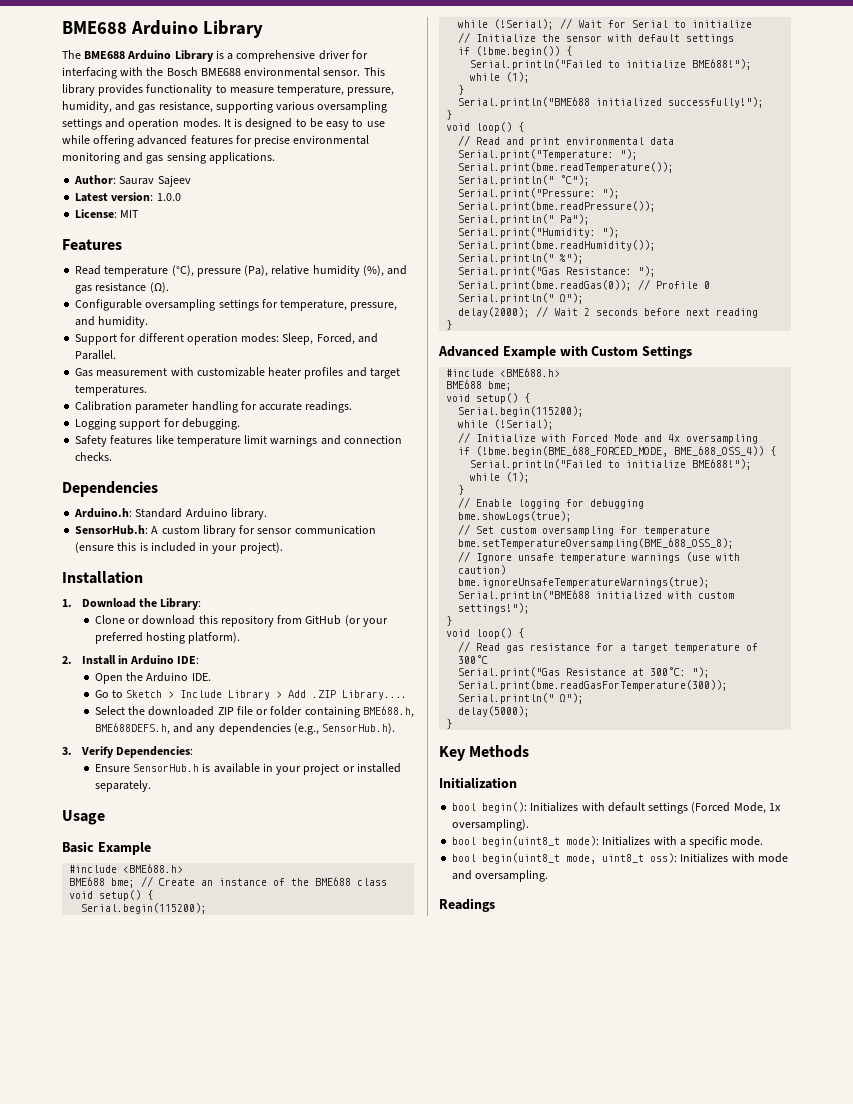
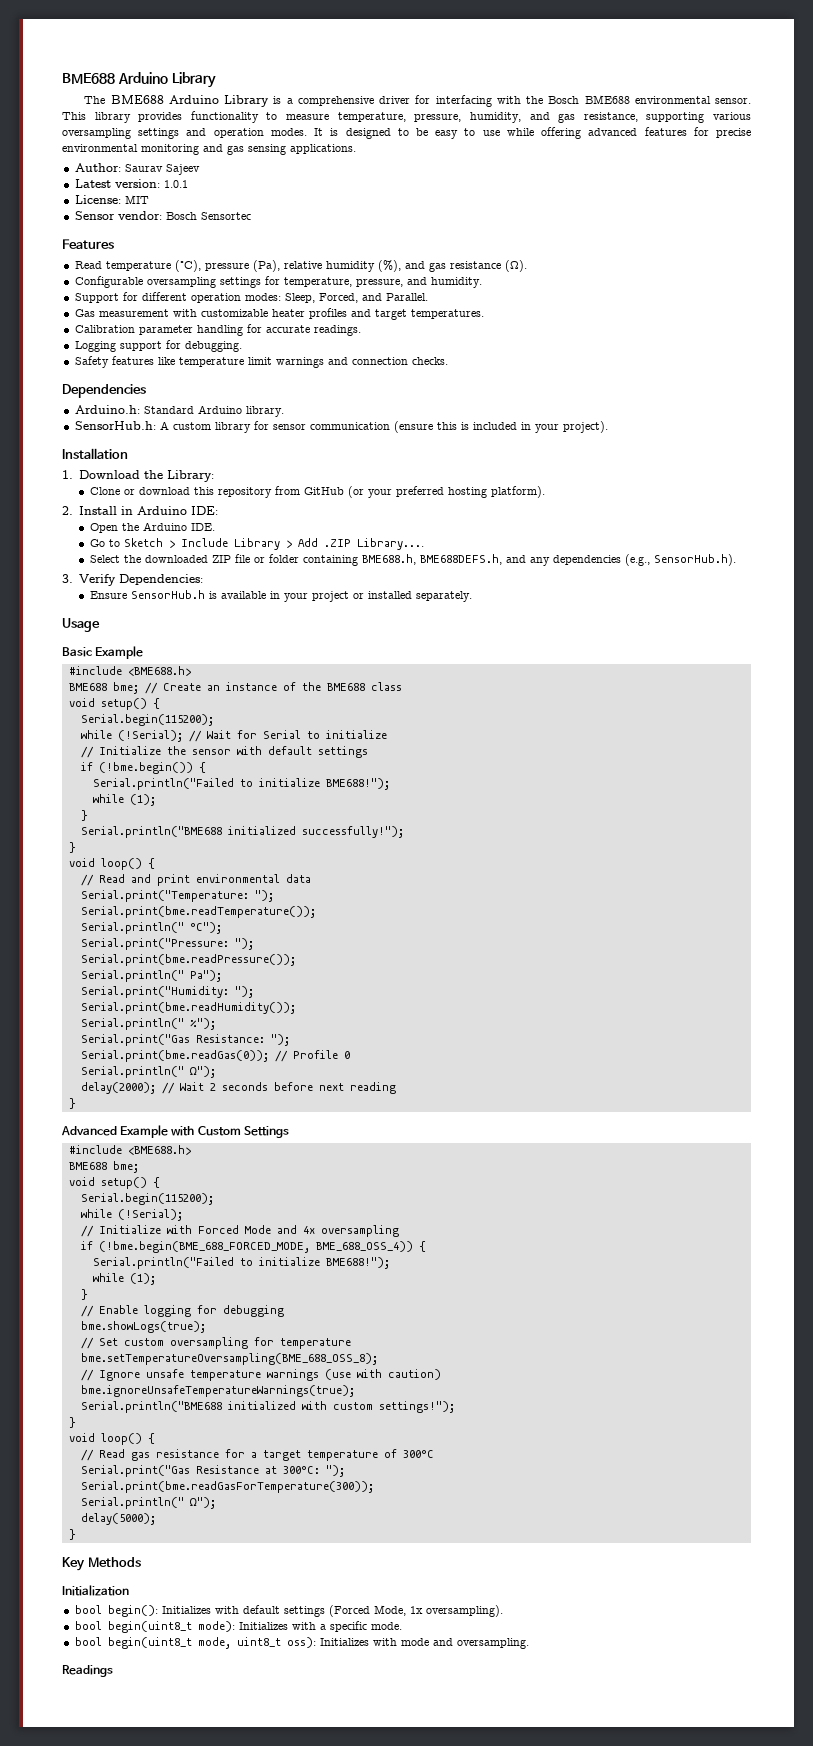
[156,193,181,201] 1.0.0 -> [163,180,188,188] 1.0.1
(140, 214) none -> [74,211,251,220] // Sensor vendor: Bosch Sensortec

